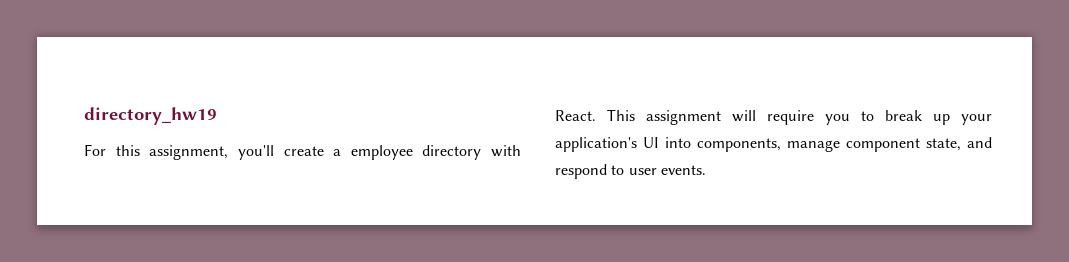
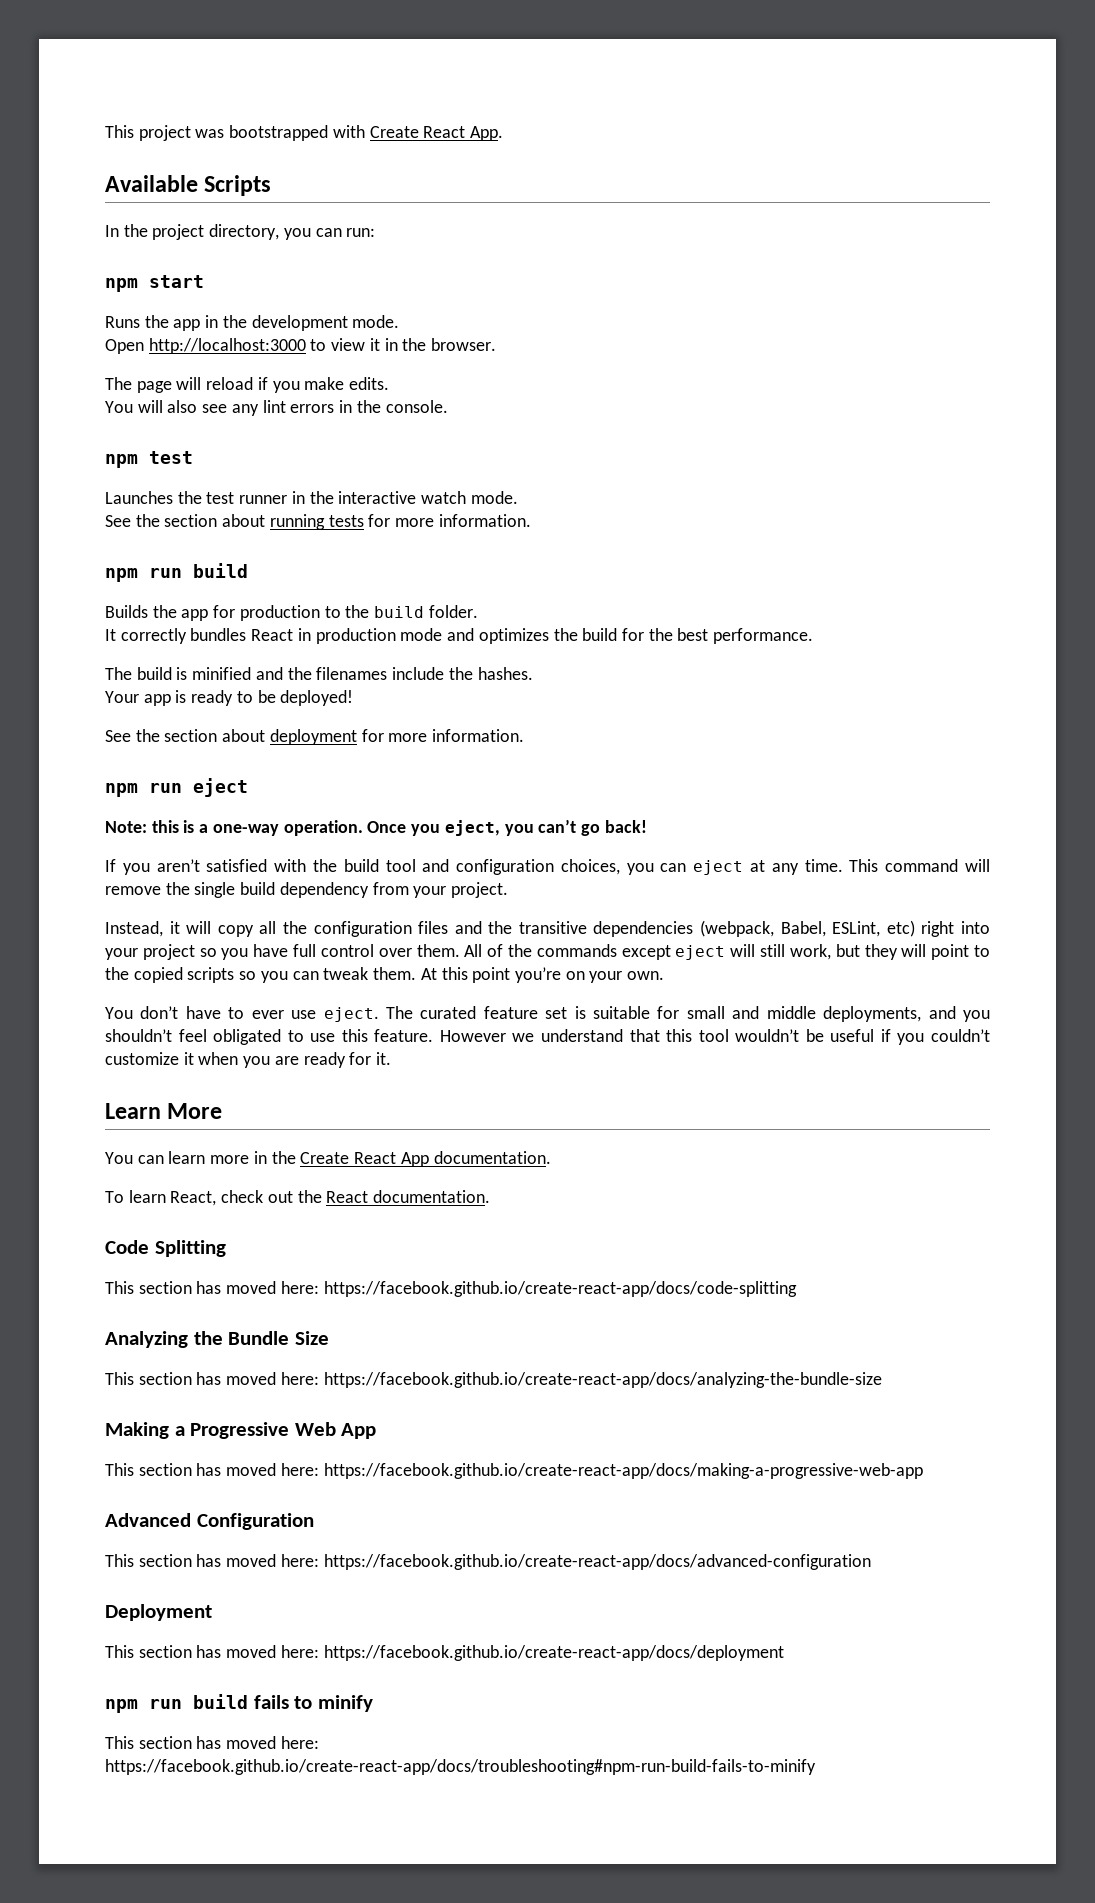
[84,107,217,125] [84,144,521,160] [555,109,992,125] [555,137,992,152] [555,164,706,179] directory_hw19 // For this assignment, you'll create a employee directory with React. This assignment will require you to break up your application's UI into components, manage component state, and respond to user events. -> [105,125,504,141] [105,175,272,196] [105,224,376,240] [105,275,204,292] [105,315,400,331] [105,338,497,354] [105,377,390,393] [105,400,448,416] [105,451,193,468] [105,491,518,504] [105,514,531,530] [105,563,248,582] [105,605,478,621] [105,628,814,644] [105,667,533,680] [105,690,354,706] [105,729,525,745] [105,778,248,797] [105,819,647,836] [105,859,990,875] [105,882,509,898] [105,920,991,937] [105,944,991,960] [105,967,665,983] [105,1006,991,1022] [105,1029,990,1045] [105,1052,392,1068] [105,1103,223,1119] [105,1151,551,1167] [105,1190,491,1206] [105,1240,226,1257] [105,1281,797,1297] [105,1331,329,1348] [105,1372,882,1388] [105,1422,377,1439] [105,1463,923,1479] [105,1513,314,1530] [105,1554,871,1570] [105,1604,212,1621] [105,1645,784,1661] [105,1694,373,1713] [105,1736,319,1749] [105,1759,816,1775] This project was bootstrapped with Create React App. // Available Scripts // In the project directory, you can run: // npm start // Runs the app in the development mode. // Open http://localhost:3000 to view it in the browser. // The page will reload if you make edits. // You will also see any lint errors in the console. // npm test // Launches the test runner in the interactive watch mode. // See the section about running tests for more information. // npm run build // Builds the app for production to the build folder. // It correctly bundles React in production mode and optimizes the build for the best performance. // The build is minified and the filenames include the hashes. // Your app is ready to be deployed! // See the section about deployment for more information. // npm run eject // Note: this is a one-way operation. Once you eject, you can’t go back! // If you aren’t satisfied with the build tool and configuration choices, you can eject at any time. This command will remove the single build dependency from your project. // Instead, it will copy all the configuration files and the transitive dependencies (webpack, Babel, ESLint, etc) right into your project so you have full control over them. All of the commands except eject will still work, but they will point to the copied scripts so you can tweak them. At this point you’re on your own. // You don’t have to ever use eject. The curated feature set is suitable for small and middle deployments, and you shouldn’t feel obligated to use this feature. However we understand that this tool wouldn’t be useful if you couldn’t customize it when you are ready for it. // Learn More // You can learn more in the Create React App documentation. // To learn React, check out the React documentation. // Code Splitting // This section has moved here: https://facebook.github.io/create-react-app/docs/code-splitting // Analyzing the Bundle Size // This section has moved here: https://facebook.github.io/create-react-app/docs/analyzing-the-bundle-size // Making a Progressive Web App // This section has moved here: https://facebook.github.io/create-react-app/docs/making-a-progressive-web-app // Advanced Configuration // This section has moved here: https://facebook.github.io/create-react-app/docs/advanced-configuration // Deployment // This section has moved here: https://facebook.github.io/create-react-app/docs/deployment // npm run build fails to minify // This section has moved here: https://facebook.github.io/create-react-app/docs/troubleshooting#npm-run-build-fails-to-minify

